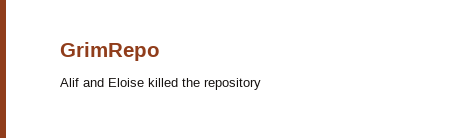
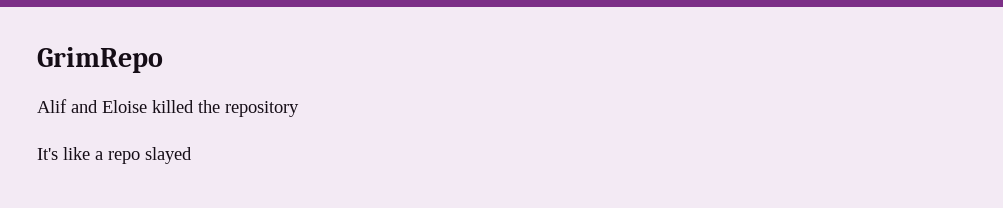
(261, 84) none -> [37,147,192,164] // It's like a repo slayed

